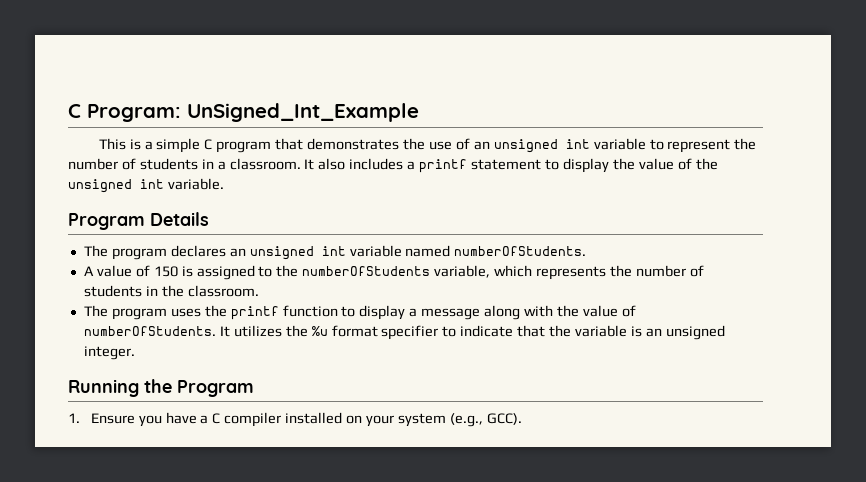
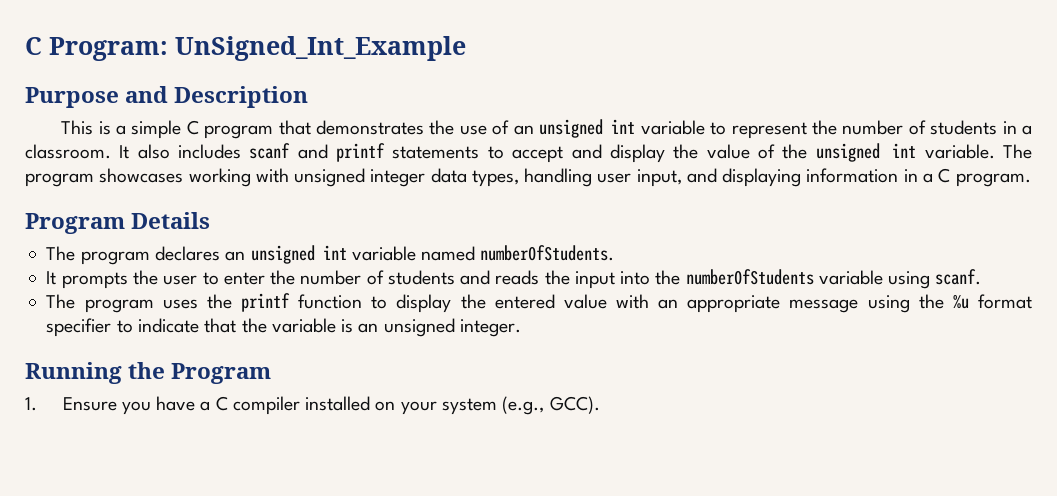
(419, 112) none -> [25,86,309,108] // Purpose and Description
[407,159,559,173] a printf statement to -> [249,143,602,163] scanf and printf statements to accept and
(224, 184) none -> [1003,144,1033,159] [25,168,1031,187] The program showcases working with unsigned integer data types, handling user input, and displaying information in a C program.
[83,265,704,280] [83,285,259,297] A value of 150 is assigned to the numberOfStudents variable, which represents the number of students in the classroom. -> [46,269,982,289] It prompts the user to enter the number of students and reads the input into the numberOfStudents variable using scanf.
[409,305,636,320] [83,325,282,337] a message along with the value of numberOfStudents. It utilizes -> [460,294,910,313] the entered value with an appropriate message using

